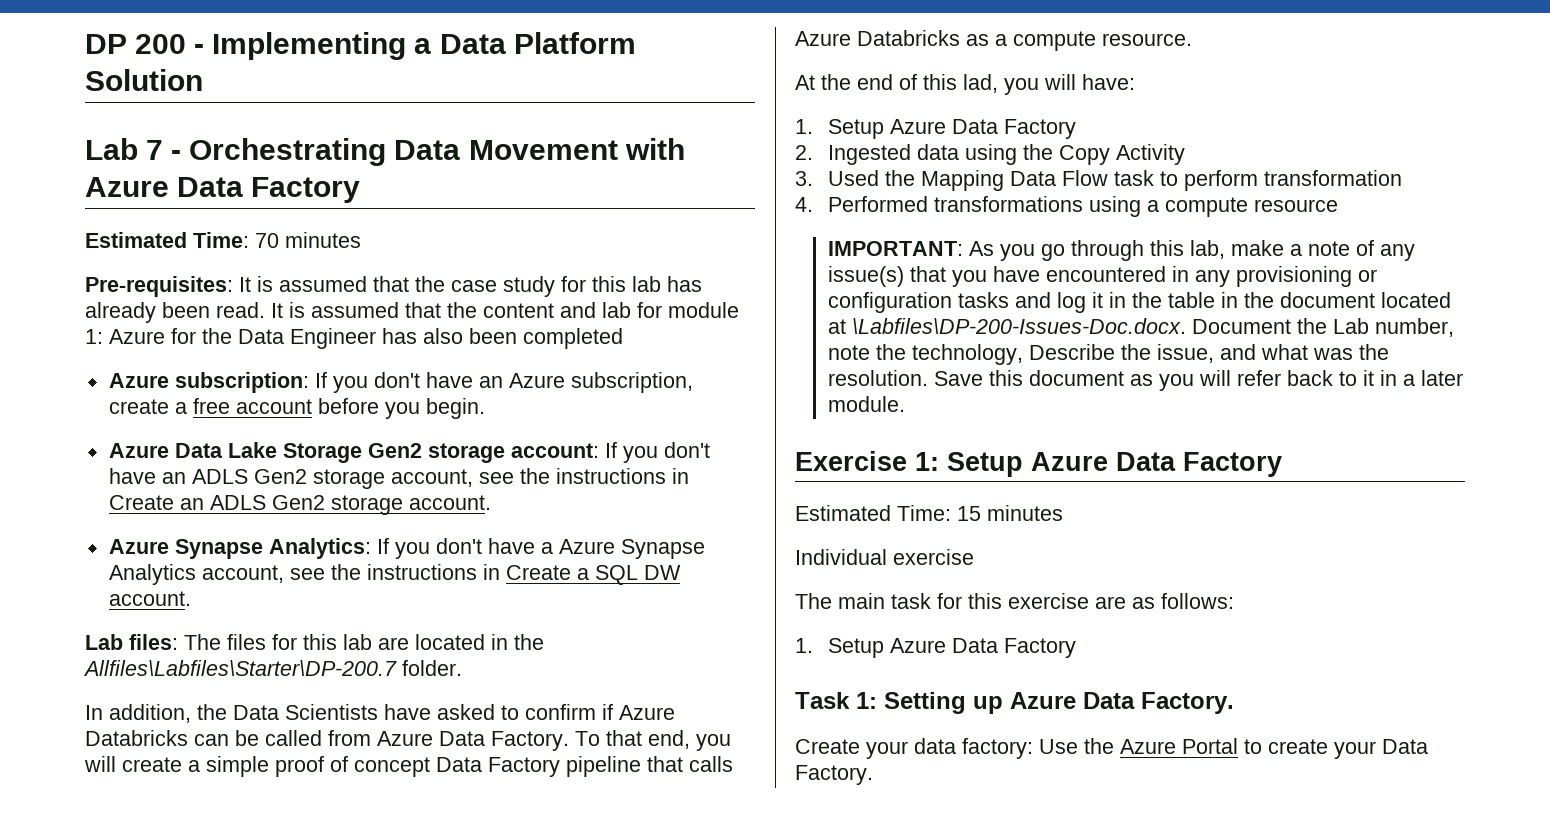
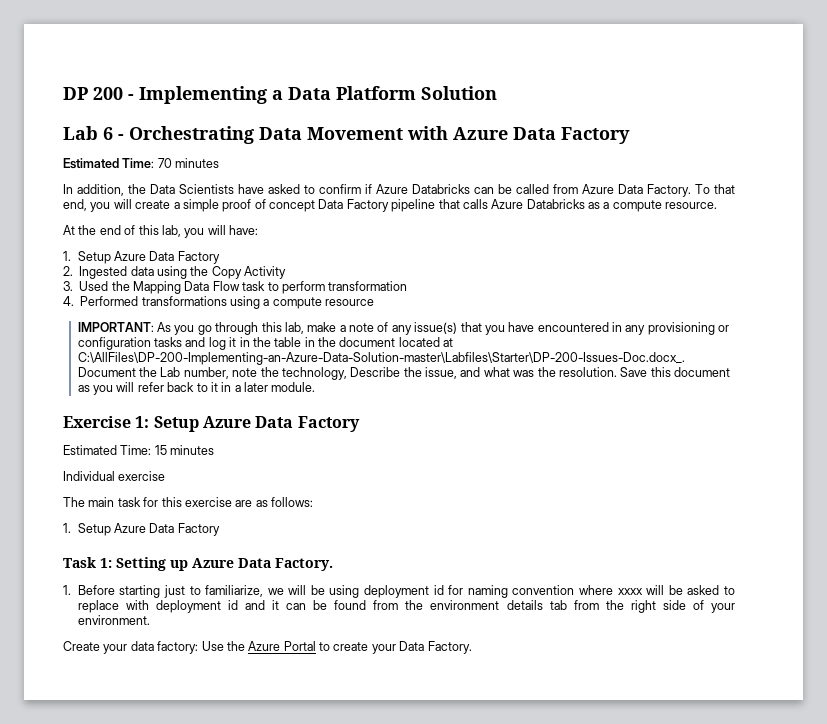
[146,140,164,160] 7 -> [103,127,113,140] 6
[85,276,702,297] [85,302,739,323] [85,328,623,349] [108,372,693,393] [108,398,485,419] [108,442,710,463] [108,468,689,489] [108,495,491,515] [108,538,705,559] [108,564,681,585] [108,591,191,606] [85,634,544,650] [83,660,462,676] // Pre-requisites: It is assumed that the case study for this lab has already been read. It is assumed that the content and lab for module 1: Azure for the Data Engineer has also been completed // Azure subscription: If you don't have an Azure subscription, create a free account before you begin. // Azure Data Lake Storage Gen2 storage account: If you don't have an ADLS Gen2 storage account, see the instructions in Create an ADLS Gen2 storage account. // Azure Synapse Analytics: If you don't have a Azure Synapse Analytics account, see the instructions in Create a SQL DW account. // Lab files: The files for this lab are located in the Allfiles\Labfiles\Starter\DP-200.7 folder. -> (220, 163) none
[963,74,998,93] lad, -> [161,225,181,237] lab,
[851,318,1186,334] \Labfiles\DP-200-Issues-Doc.docx. -> [77,352,685,365] C:\AllFiles\DP-200-Implementing-an-Azure-Data-Solution-master\Labfiles\Starter\DP-200-Issues-Doc.docx_.
(1234, 703) none -> [63,585,735,598] [77,600,736,613] [77,615,150,625] // 1. Before starting just to familiarize, we will be using deployment id for naming convention where xxxx will be asked to replace with deployment id and it can be found from the environment details tab from the right side of your environment.

